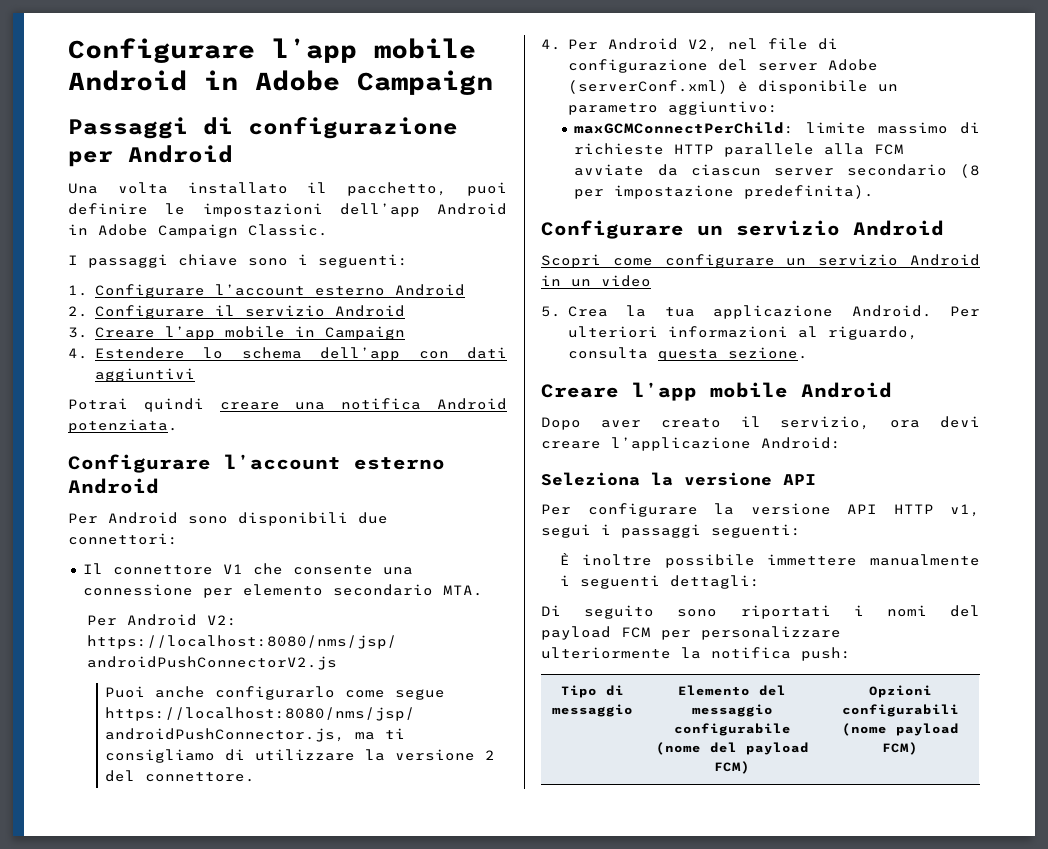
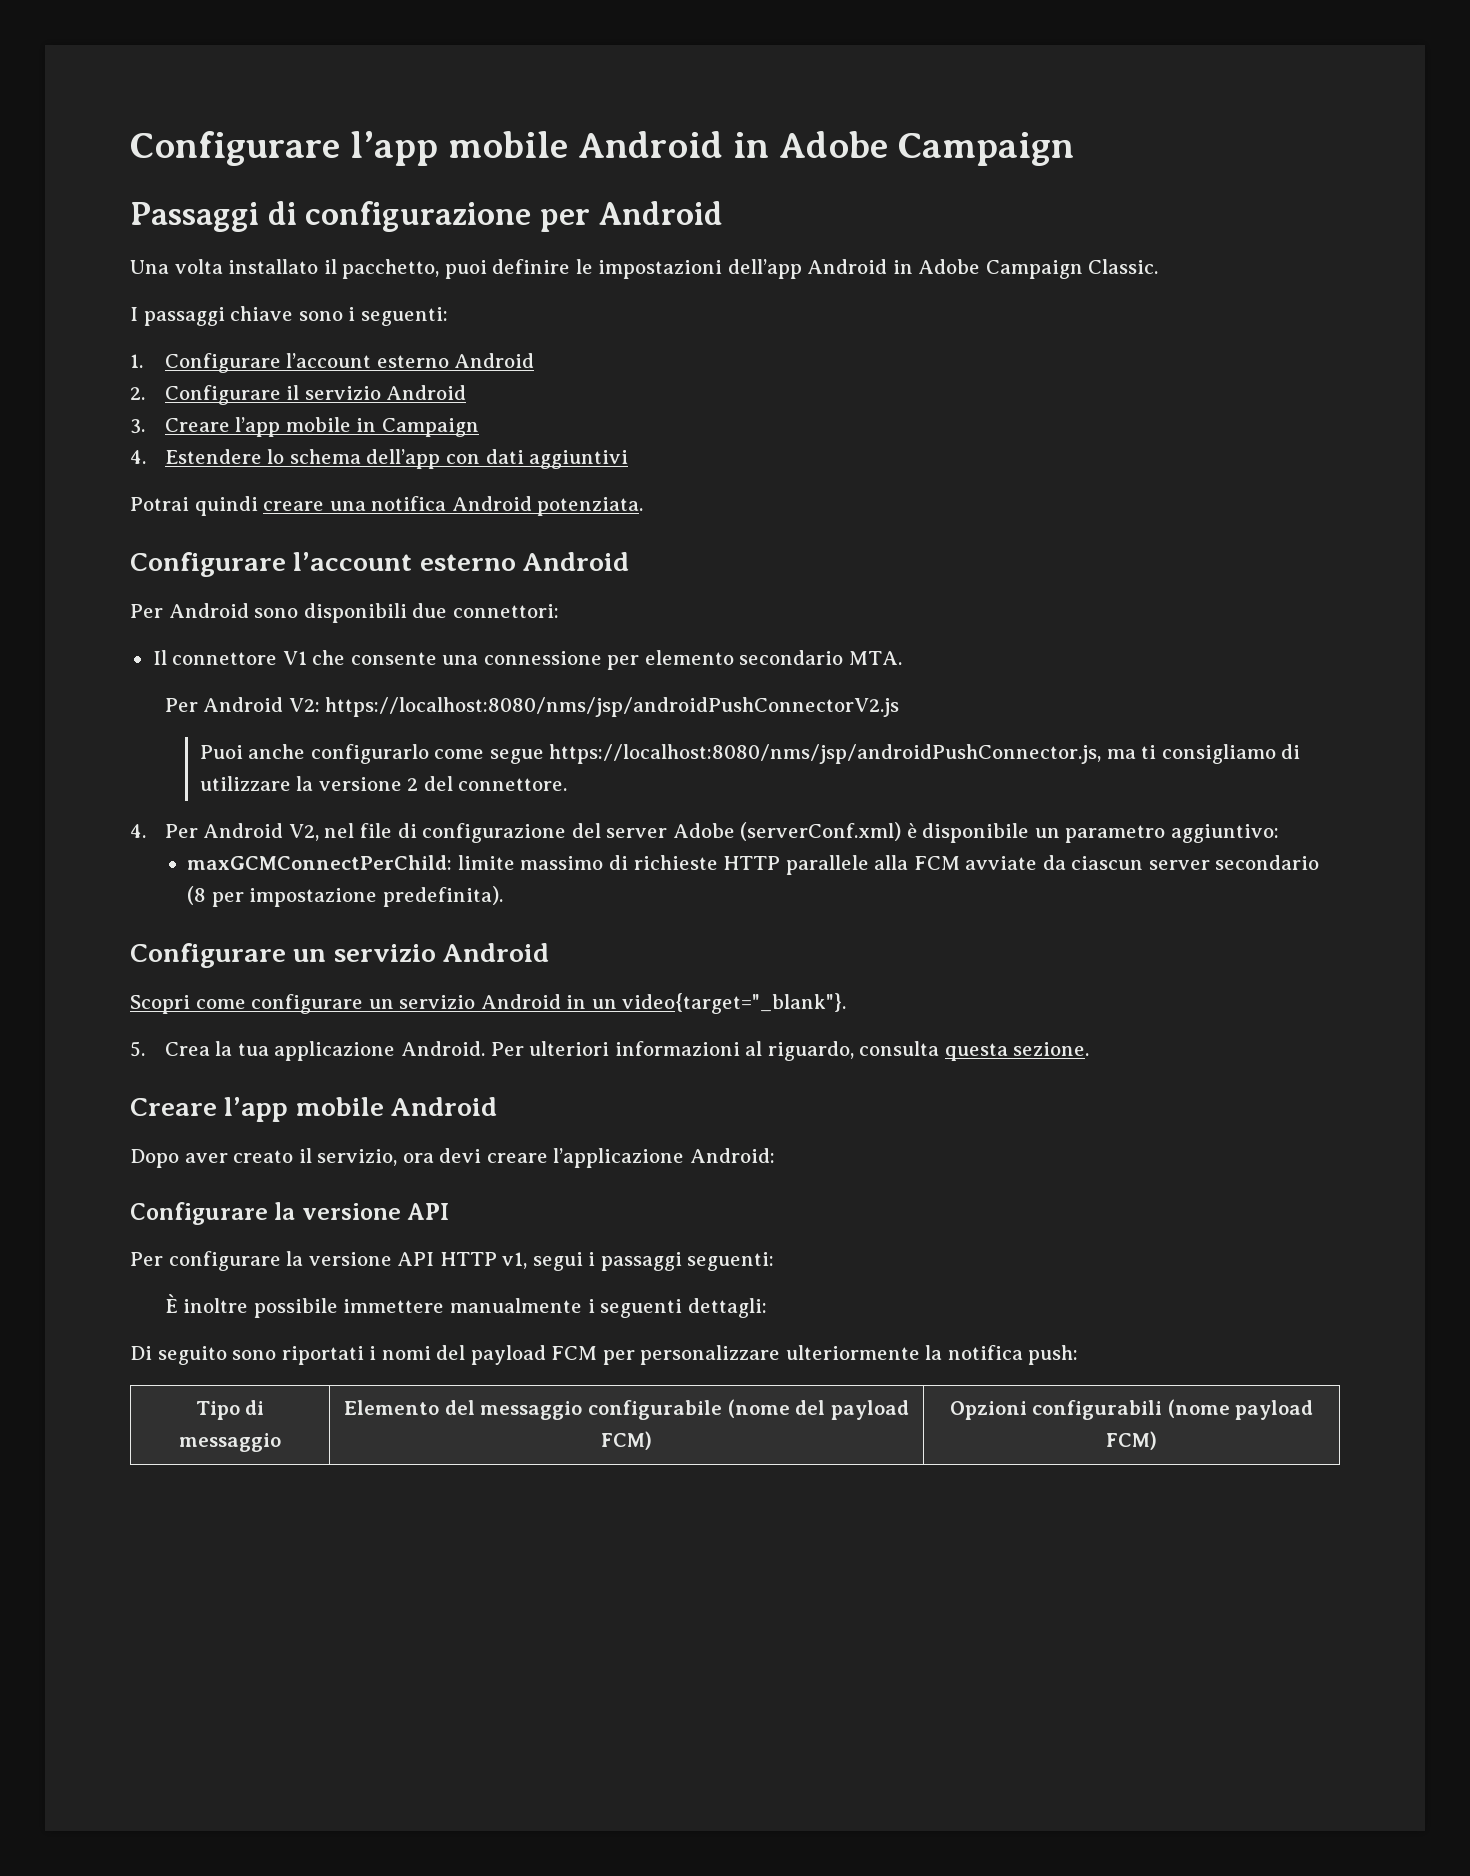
[601,275,651,287] video -> [622,993,847,1014] video{target="_blank"}.
[541,472,640,486] Seleziona -> [130,1202,268,1225] Configurare

